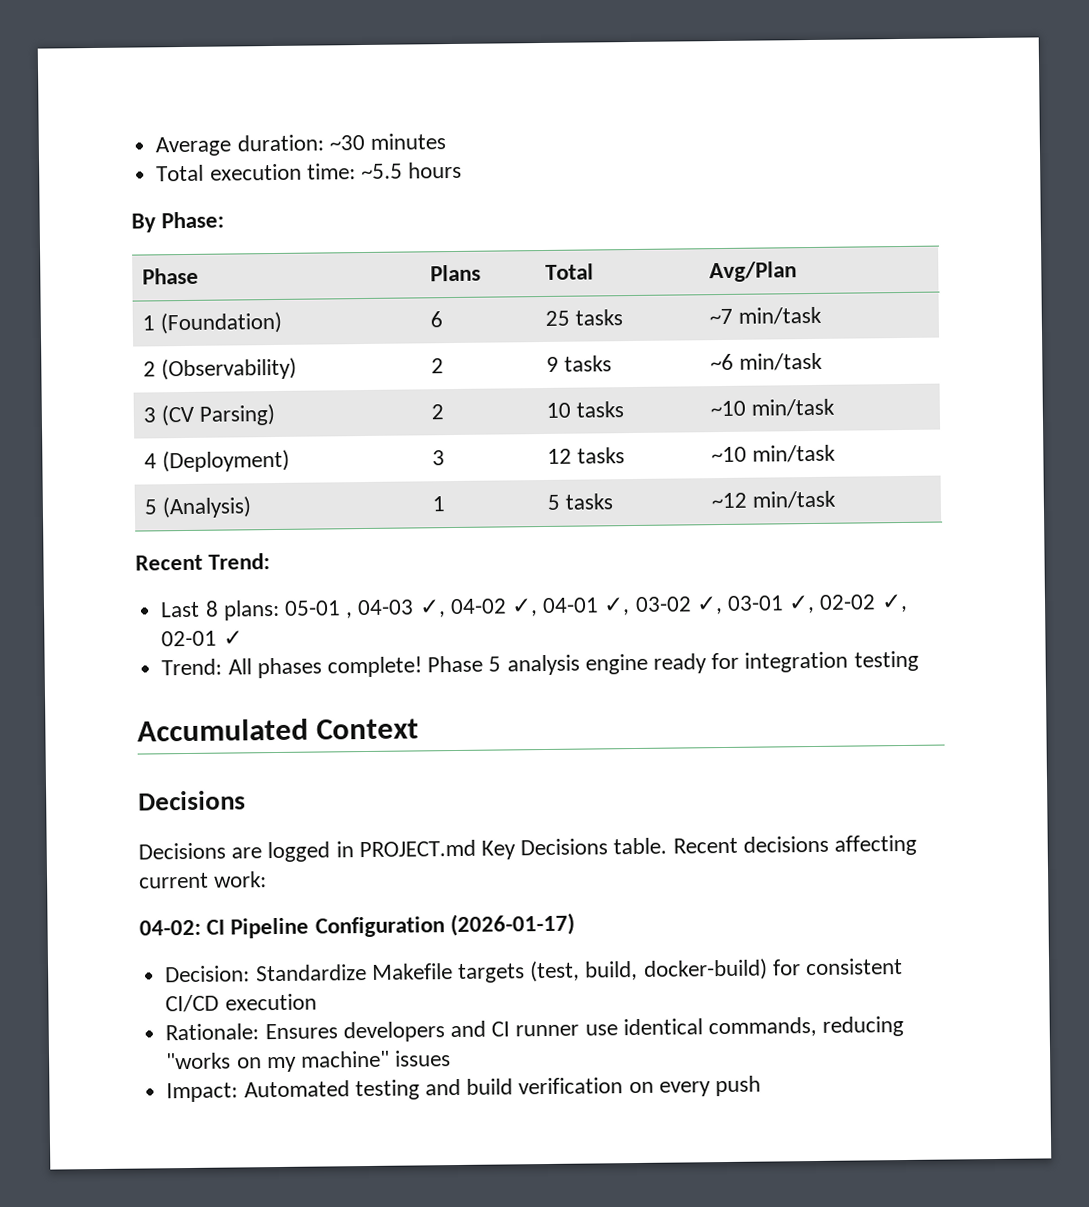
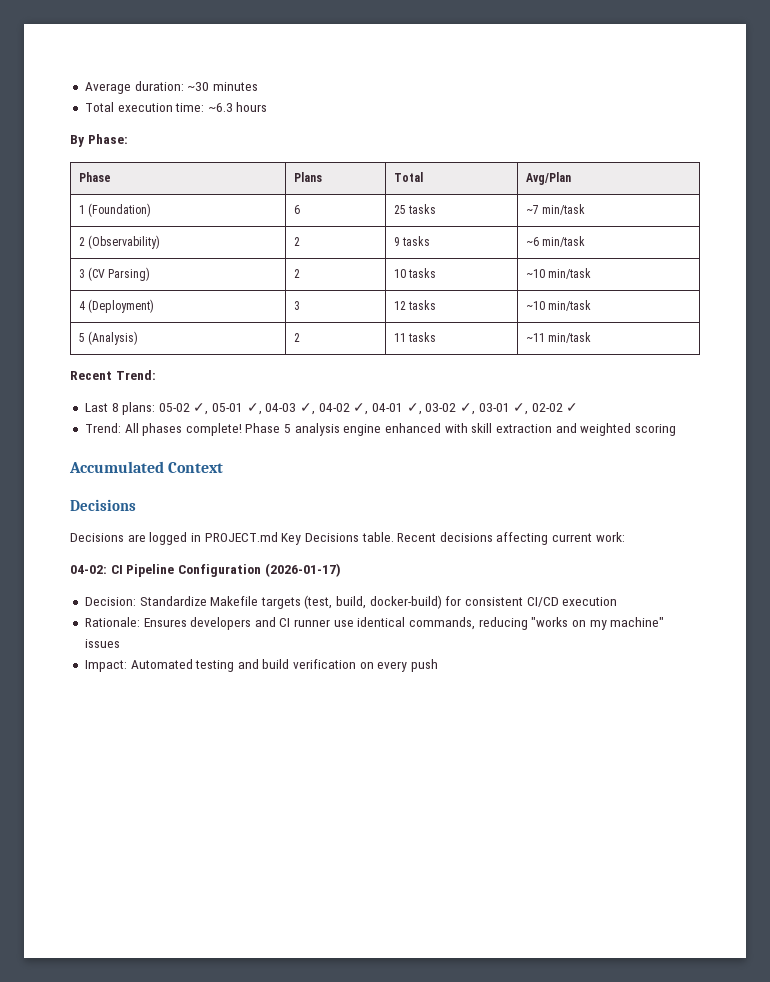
[360,163,403,180] ~5.5 -> [207,103,233,112] ~6.3
[431,496,445,512] [546,493,613,510] [710,492,747,509] 1 | 5 tasks | ~12 -> [293,333,300,342] [393,332,437,342] [525,333,545,342] 2 | 11 tasks | ~11
[283,600,354,619] 05-01 , -> [158,403,262,415] 05-02 ✓, 05-01 ✓,
[880,593,908,613] [161,630,218,647] ✓, 02-01 -> (563, 407) none
[652,650,919,674] ready for integration testing -> [385,423,676,436] enhanced with skill extraction and weighted scoring

